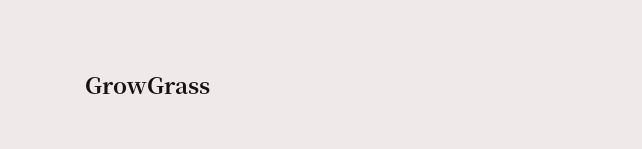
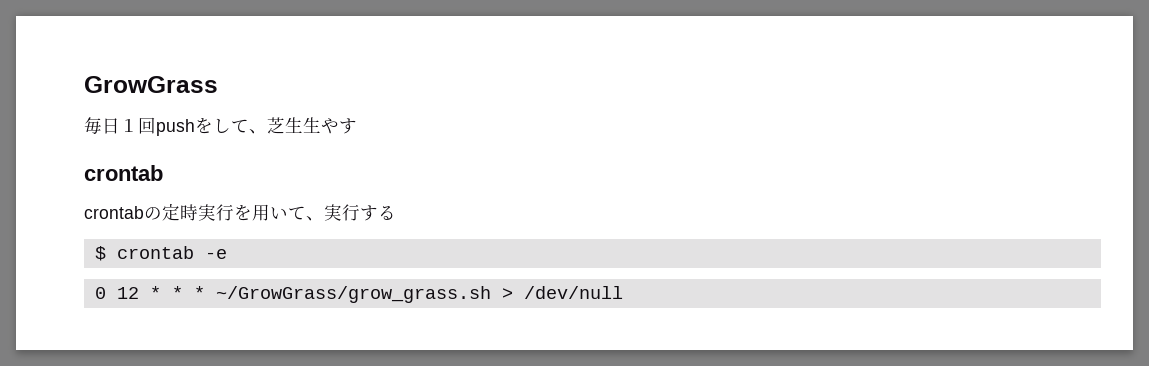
(210, 85) none -> [84,117,357,136] [84,165,163,181] [84,203,396,221] [94,246,227,261] [94,286,623,303] // 毎日１回pushをして、芝生生やす // crontab // crontabの定時実行を用いて、実行する // $ crontab -e // 0 12 * * * ~/GrowGrass/grow_grass.sh > /dev/null

